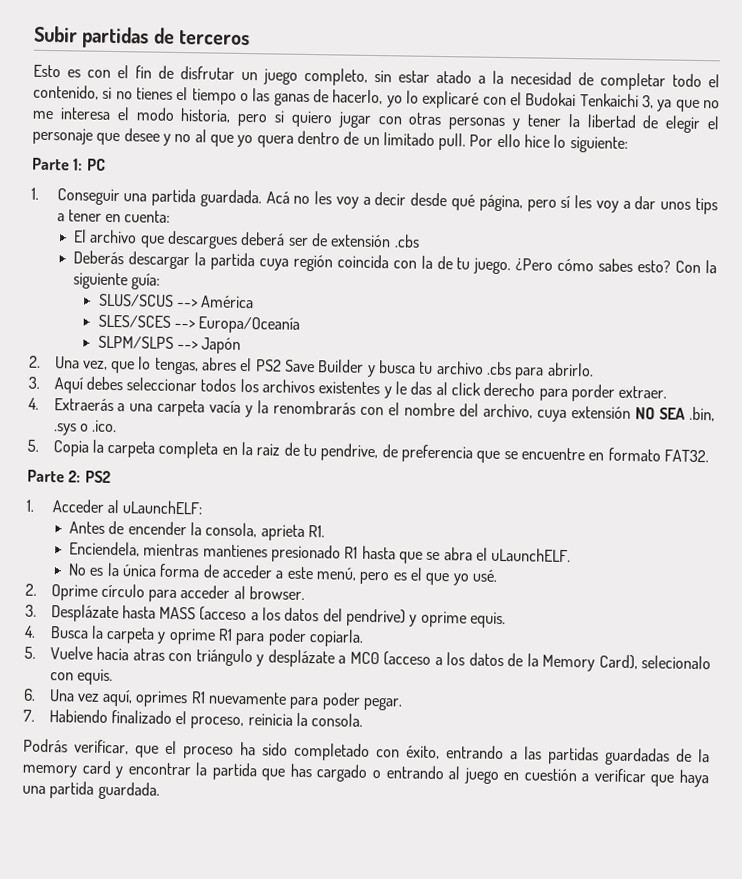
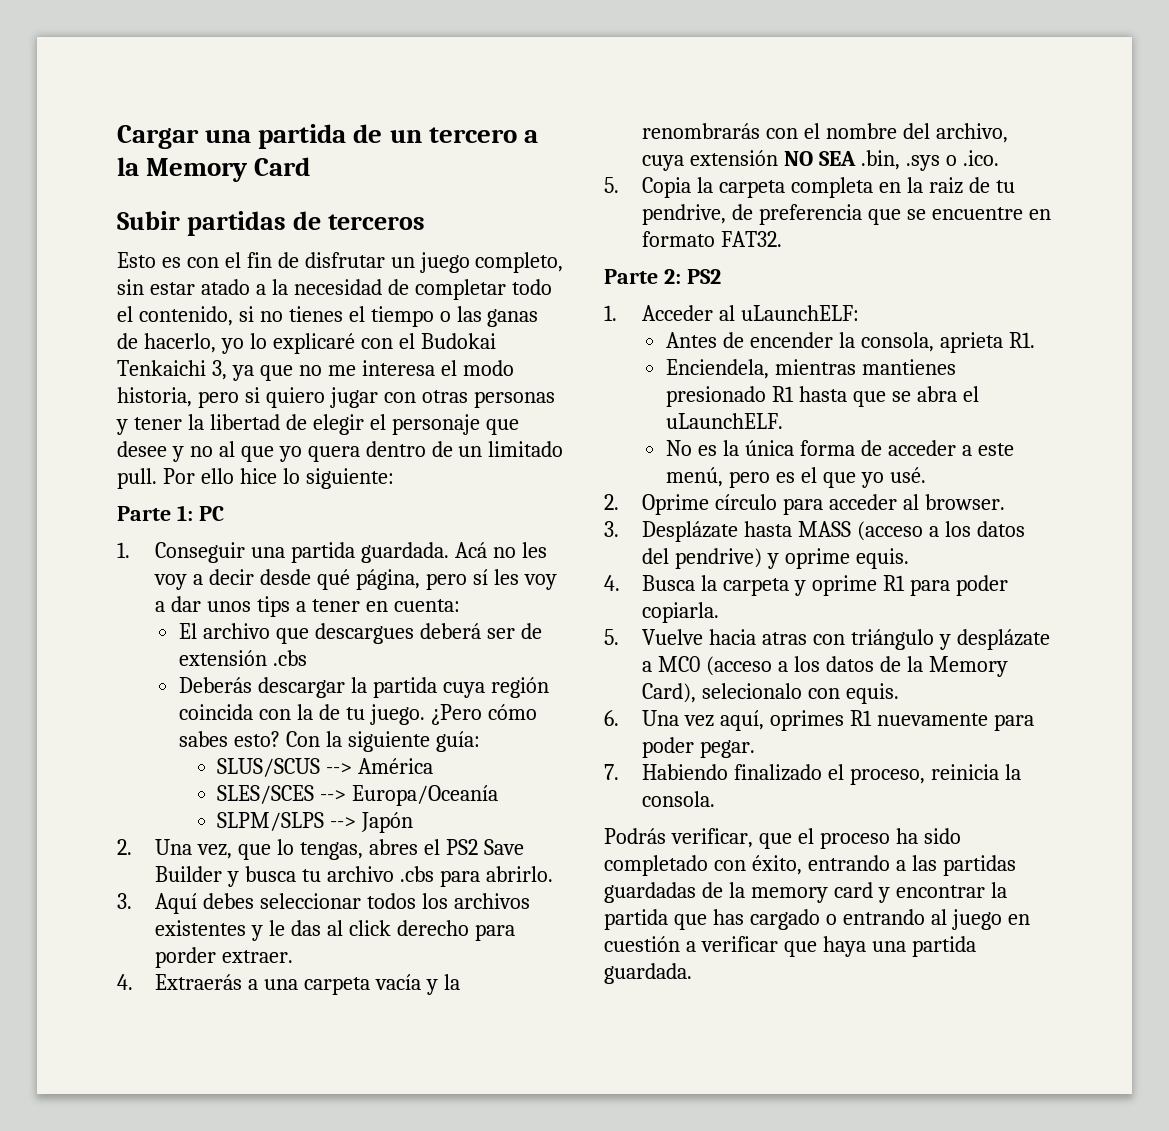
(34, 34) none -> [117,124,538,149] [117,157,311,182] Cargar una partida de un tercero a la Memory Card //

